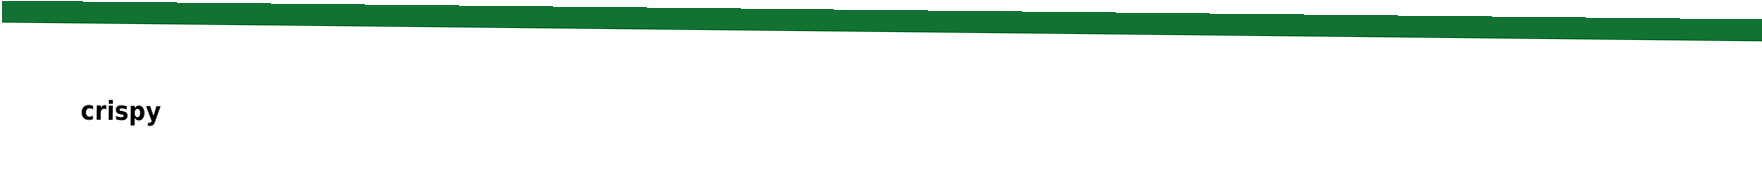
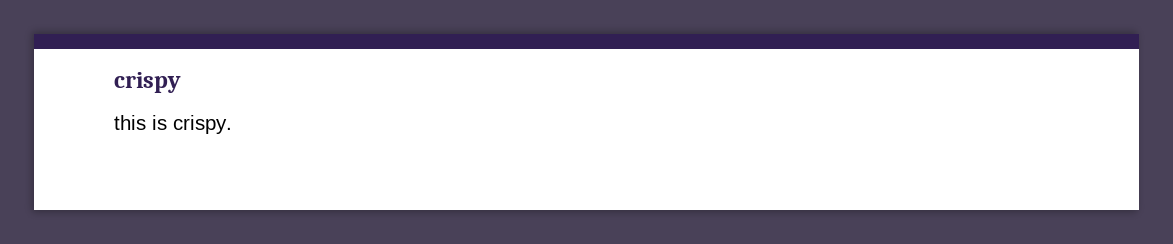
(161, 113) none -> [114,115,232,134] // this is crispy.

